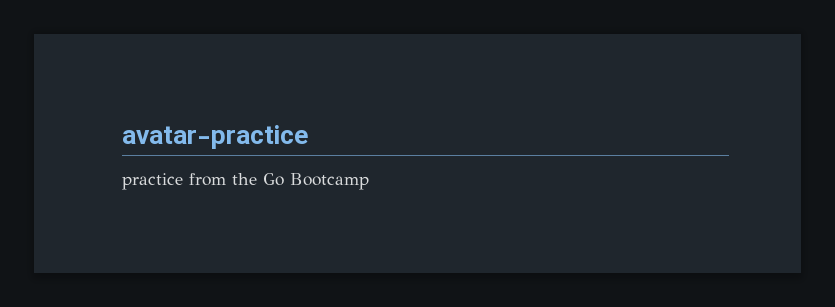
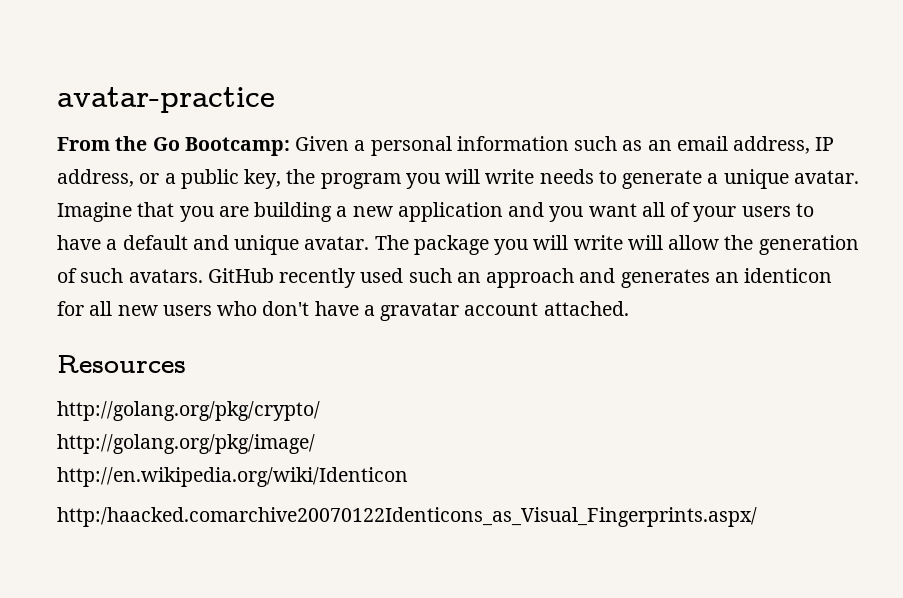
[122,173,369,190] practice from the Go Bootcamp -> [57,136,835,156] [57,169,859,189] [57,202,814,222] [57,235,859,255] [57,268,833,288] [57,301,629,321] [57,355,186,373] [57,401,320,421] [57,434,315,454] [57,467,408,487] [57,507,757,527] From the Go Bootcamp: Given a personal information such as an email address, IP address, or a public key, the program you will write needs to generate a unique avatar. Imagine that you are building a new application and you want all of your users to have a default and unique avatar. The package you will write will allow the generation of such avatars. GitHub recently used such an approach and generates an identicon for all new users who don't have a gravatar account attached. // Resources // http://golang.org/pkg/crypto/ // http://golang.org/pkg/image/ // http://en.wikipedia.org/wiki/Identicon // http:/haacked.comarchive20070122Identicons_as_Visual_Fingerprints.aspx/

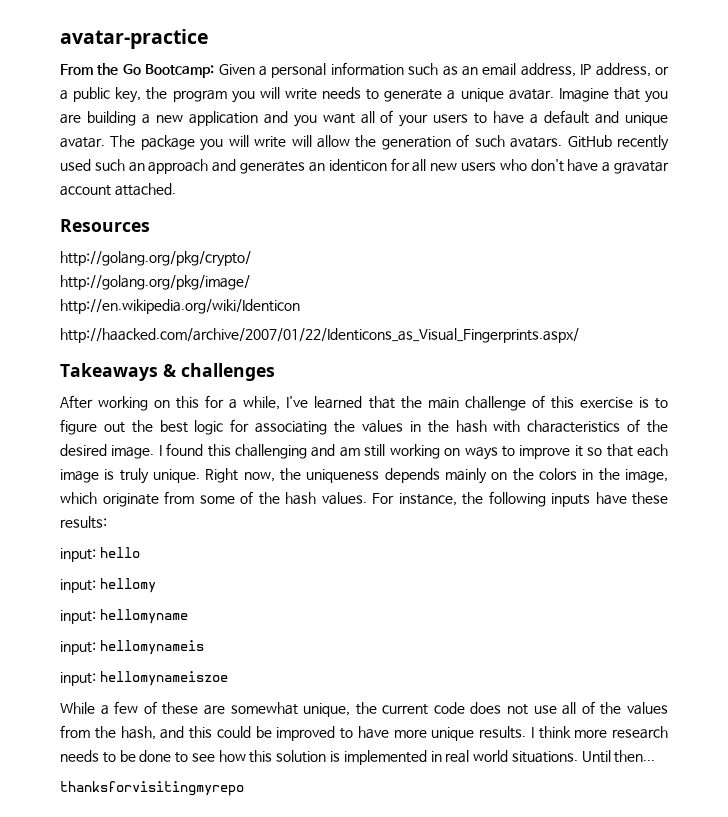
[57,507,757,527] http:/haacked.comarchive20070122Identicons_as_Visual_Fingerprints.aspx/ -> [60,328,579,343] [60,363,275,381] [60,395,668,411] [60,419,668,435] [60,443,668,460] [60,468,669,484] [60,491,668,507] [60,516,107,529] [60,547,140,562] [60,578,156,593] [60,609,188,624] [60,640,204,655] [60,671,228,686] [60,701,668,717] [60,725,668,741] [60,750,656,765] [60,781,244,796] http://haacked.com/archive/2007/01/22/Identicons_as_Visual_Fingerprints.aspx/ // Takeaways & challenges // After working on this for a while, I've learned that the main challenge of this exercise is to figure out the best logic for associating the values in the hash with characteristics of the desired image. I found this challenging and am still working on ways to improve it so that each image is truly unique. Right now, the uniqueness depends mainly on the colors in the image, which originate from some of the hash values. For instance, the following inputs have these results: // input: hello // input: hellomy // input: hellomyname // input: hellomynameis // input: hellomynameiszoe // While a few of these are somewhat unique, the current code does not use all of the values from the hash, and this could be improved to have more unique results. I think more research needs to be done to see how this solution is implemented in real world situations. Until then... // thanksforvisitingmyrepo

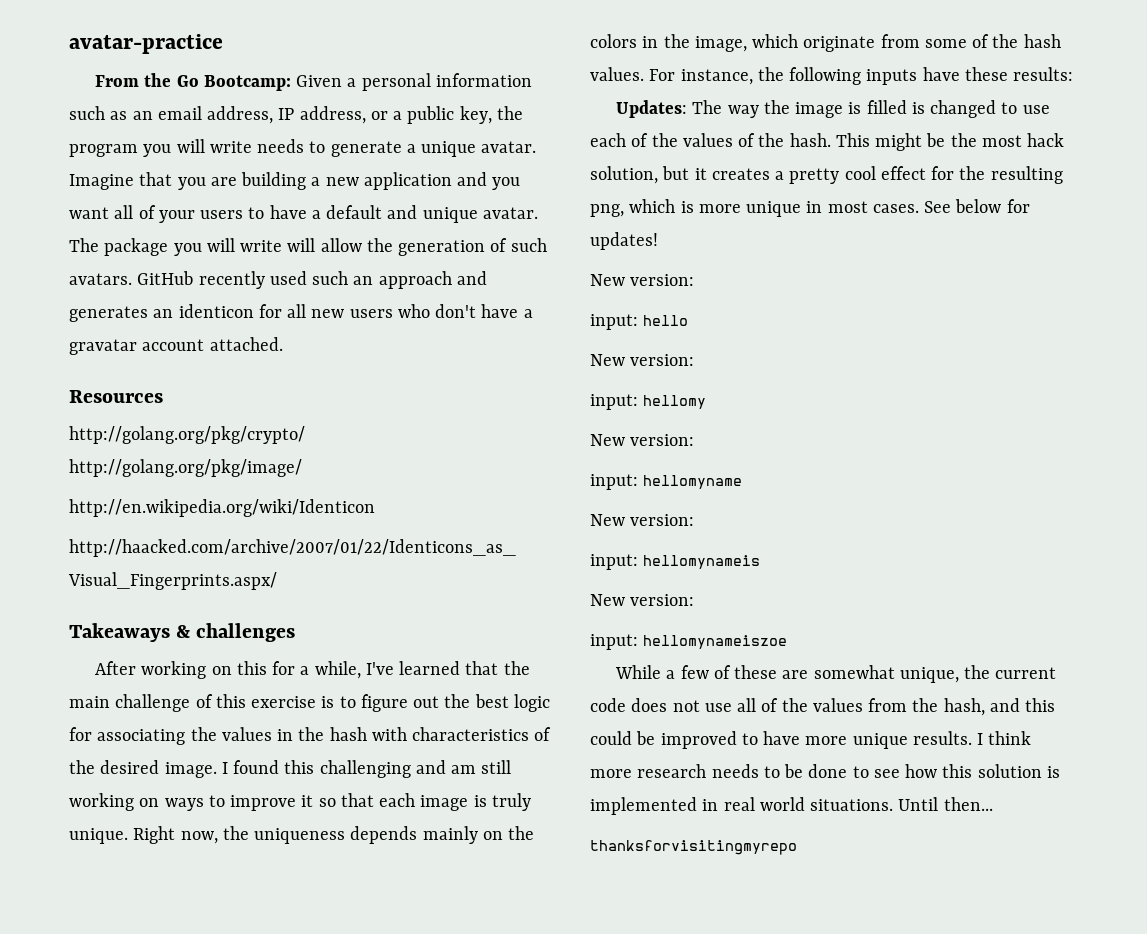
(107, 522) none -> [616,100,1050,118] [590,133,1065,151] [590,166,1063,184] [590,199,1030,217] [590,232,658,250] [590,274,695,286] // Updates: The way the image is filled is changed to use each of the values of the hash. This might be the most hack solution, but it creates a pretty cool effect for the resulting png, which is more unique in most cases. See below for updates! // New version:
(140, 552) none -> [590,354,695,366] // New version:
(156, 585) none -> [590,434,695,446] // New version:
(188, 616) none -> [590,514,695,526] // New version:
(204, 647) none -> [590,594,695,606] // New version:

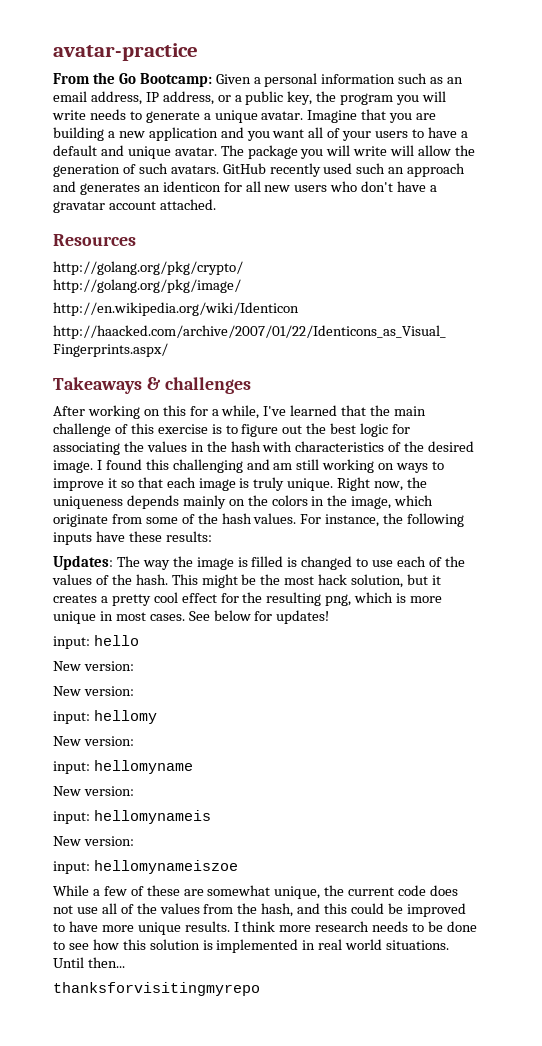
[590,274,695,286] [590,314,689,330] // New version: // input: hello -> [53,635,139,649] [53,661,134,671] // input: hello // New version:

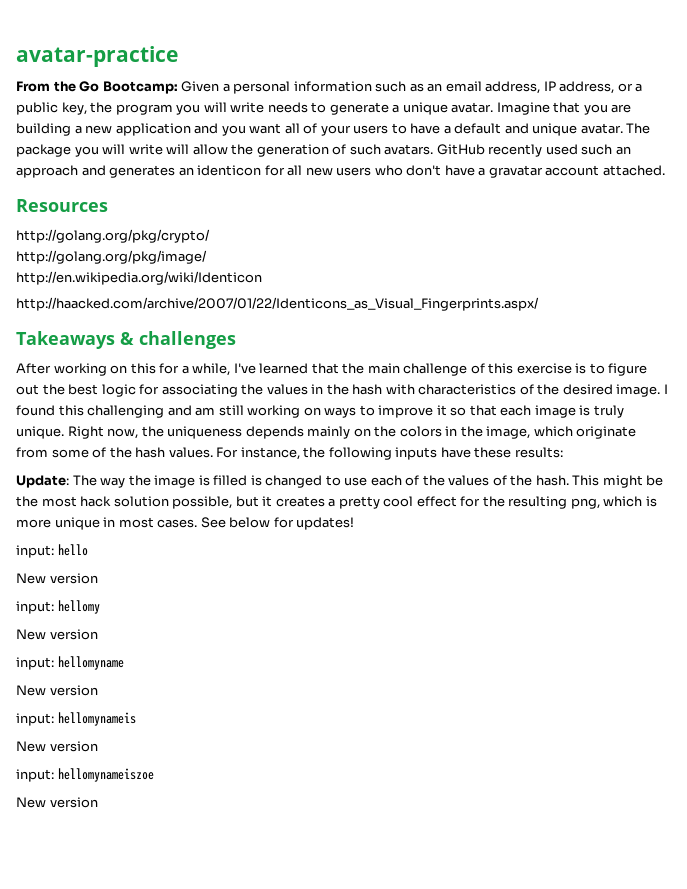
[53,555,113,570] Updates: -> [16,475,69,488] Update:
[351,574,404,588] solution, -> [113,496,233,509] solution possible,
[83,661,134,671] [53,686,134,696] version: // New version: -> [49,573,98,584] version
[83,736,134,746] version: -> [49,629,98,640] version
[83,786,134,796] version: -> [49,685,98,696] version
[83,836,134,846] version: -> [49,741,98,752] version
[53,885,459,899] [53,903,466,917] [53,921,477,935] [53,939,450,953] [53,957,125,968] [53,982,260,996] While a few of these are somewhat unique, the current code does not use all of the values from the hash, and this could be improved to have more unique results. I think more research needs to be done to see how this solution is implemented in real world situations. Until then... // thanksforvisitingmyrepo -> [16,797,98,808] New version

